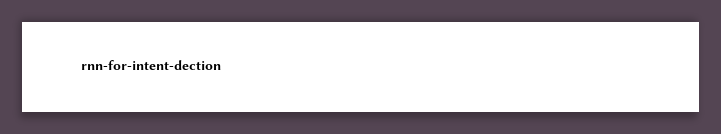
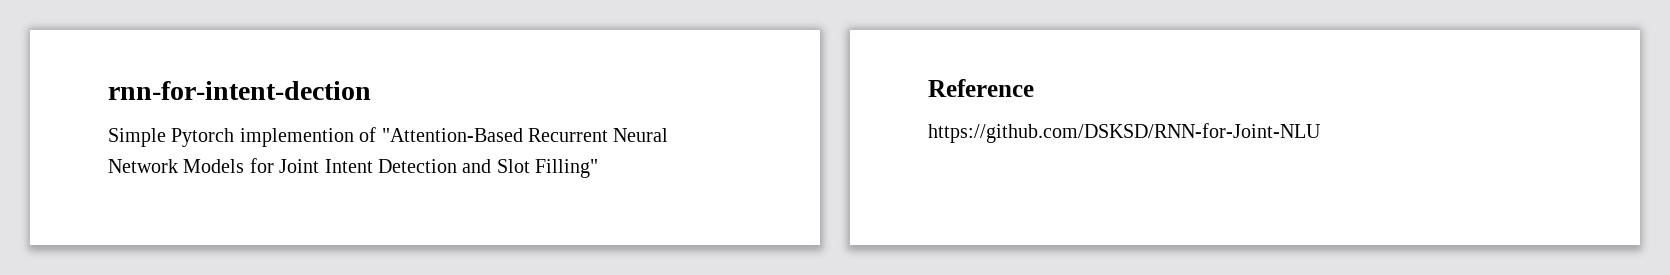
(221, 65) none -> [108,127,669,147] [108,158,599,178] [928,79,1034,97] [928,123,1321,143] // Simple Pytorch implemention of "Attention-Based Recurrent Neural Network Models for Joint Intent Detection and Slot Filling" // Reference // https://github.com/DSKSD/RNN-for-Joint-NLU

